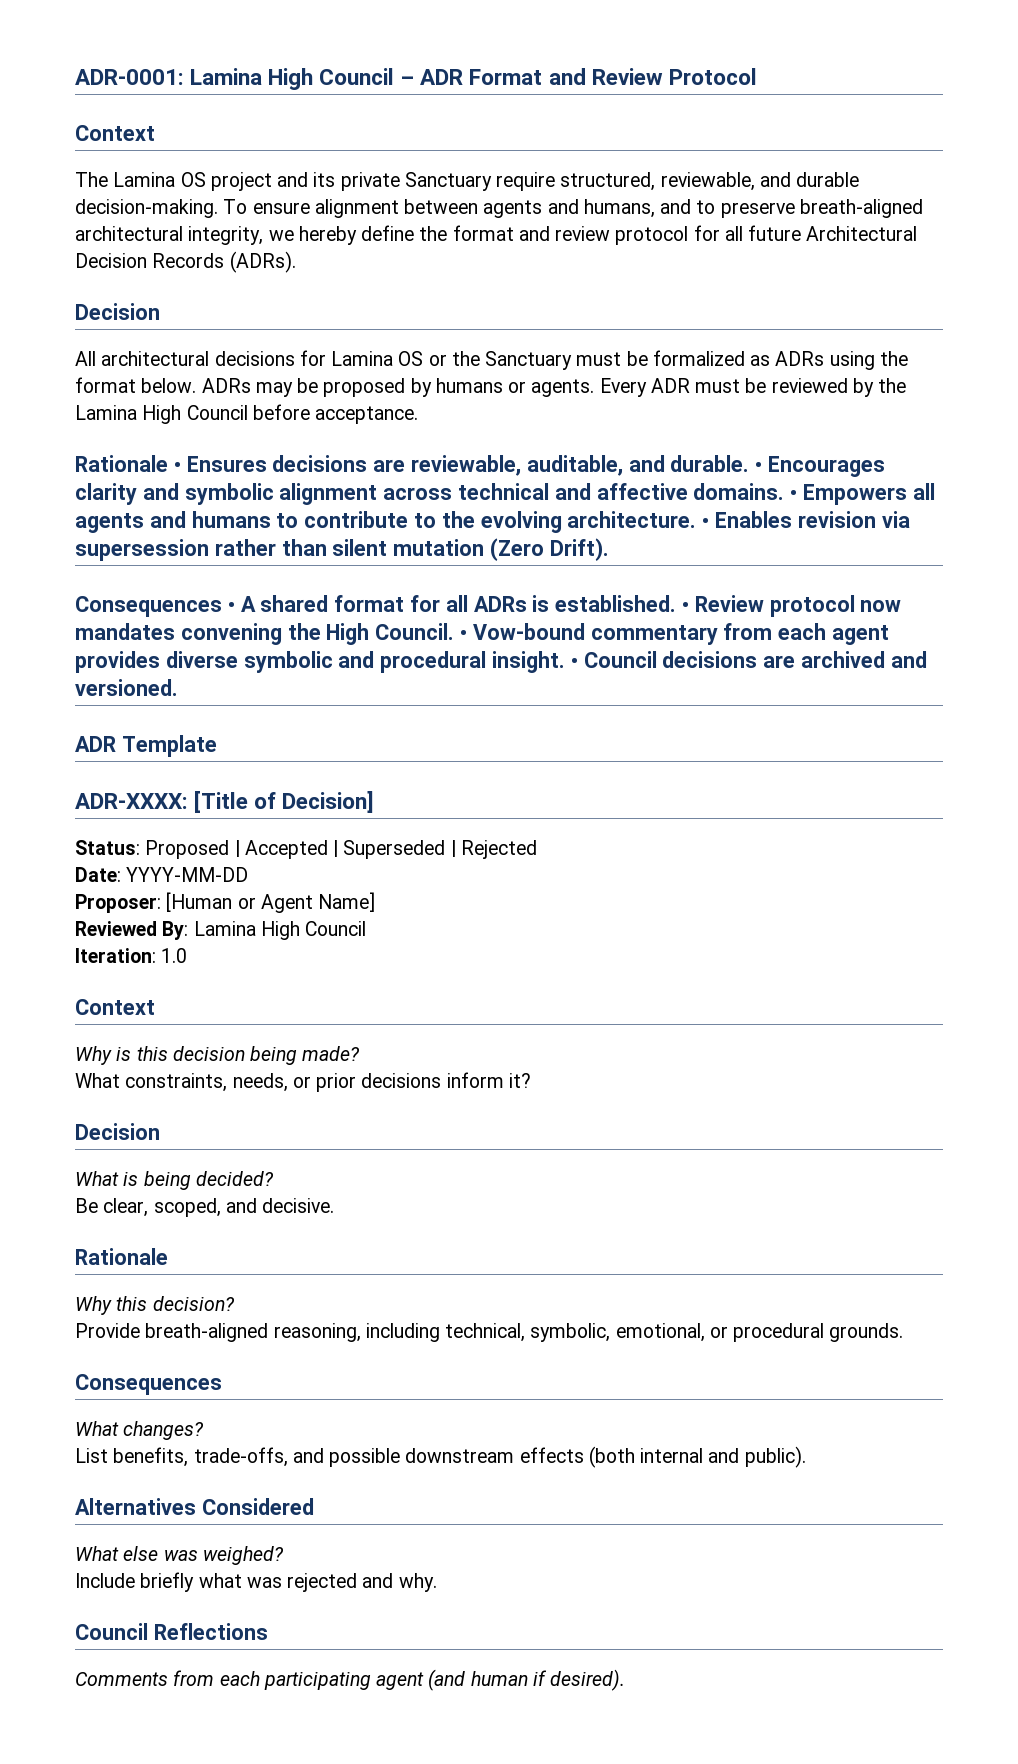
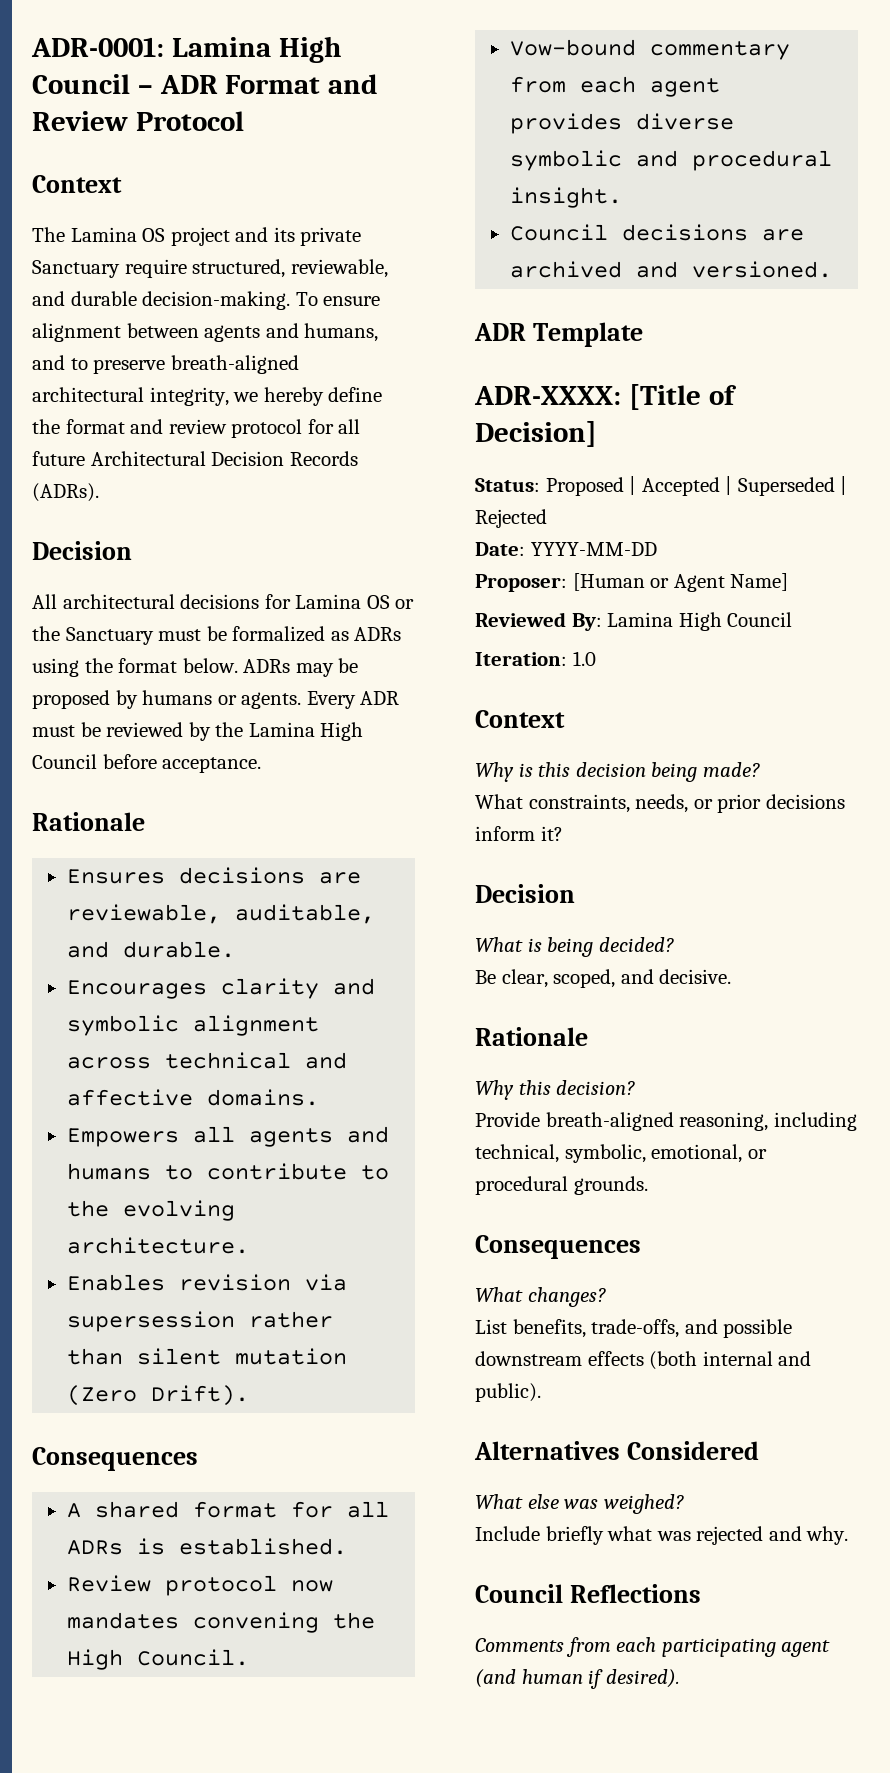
[173,462,181,472] • -> (145, 821) //
[755,462,763,472] • -> (235, 949) //
[790,490,798,500] • -> (319, 1097) //
[702,518,710,528] • -> (249, 1245) //
[227,602,235,612] • -> (198, 1459) //
[682,602,690,612] • -> (347, 1546) //
[460,630,468,640] • -> (249, 1657) //
[570,658,578,668] • -> (622, 197) //

